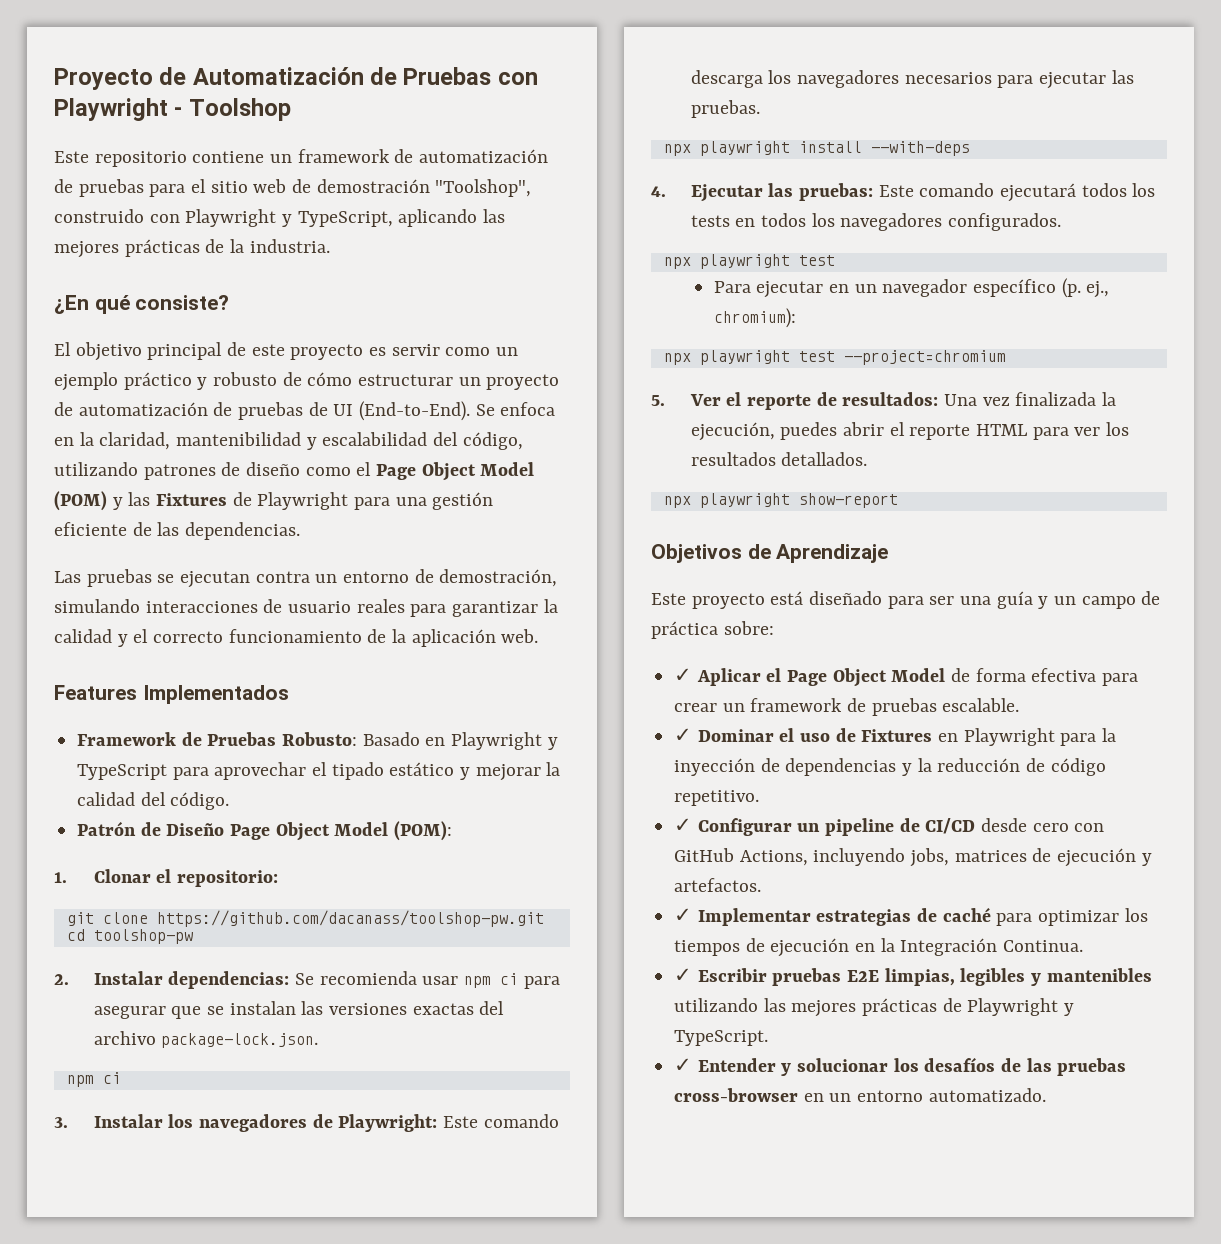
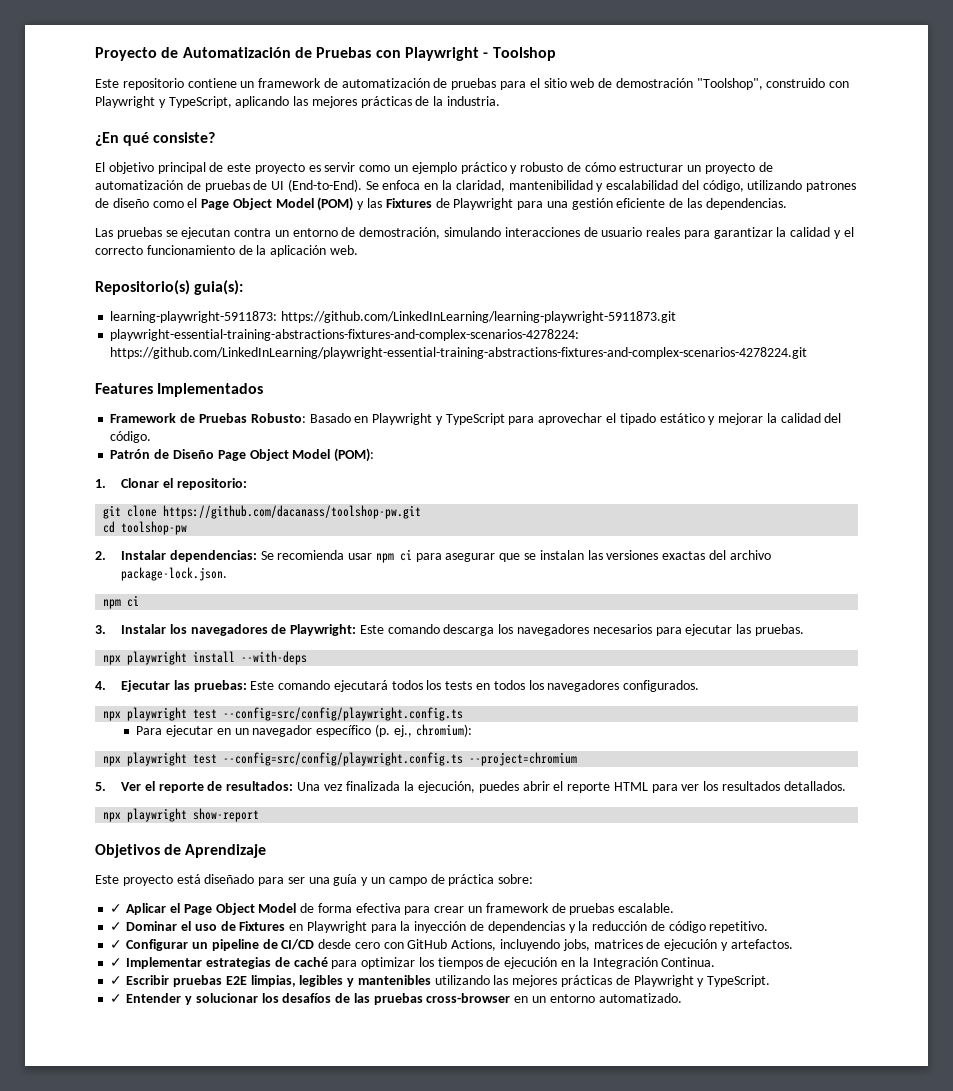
(539, 636) none -> [95,280,244,295] [110,311,677,323] [110,329,580,341] [110,347,808,359] // Repositorio(s) guia(s): // learning-playwright-5911873: https://github.com/LinkedInLearning/learning-playwright-5911873.git // playwright-essential-training-abstractions-fixtures-and-complex-scenarios-4278224: https://github.com/LinkedInLearning/playwright-essential-training-abstractions-fixtures-and-complex-scenarios-4278224.git
(835, 260) none -> [223,707,464,721] --config=src/config/playwright.config.ts
(835, 356) none -> [223,752,464,766] --config=src/config/playwright.config.ts

